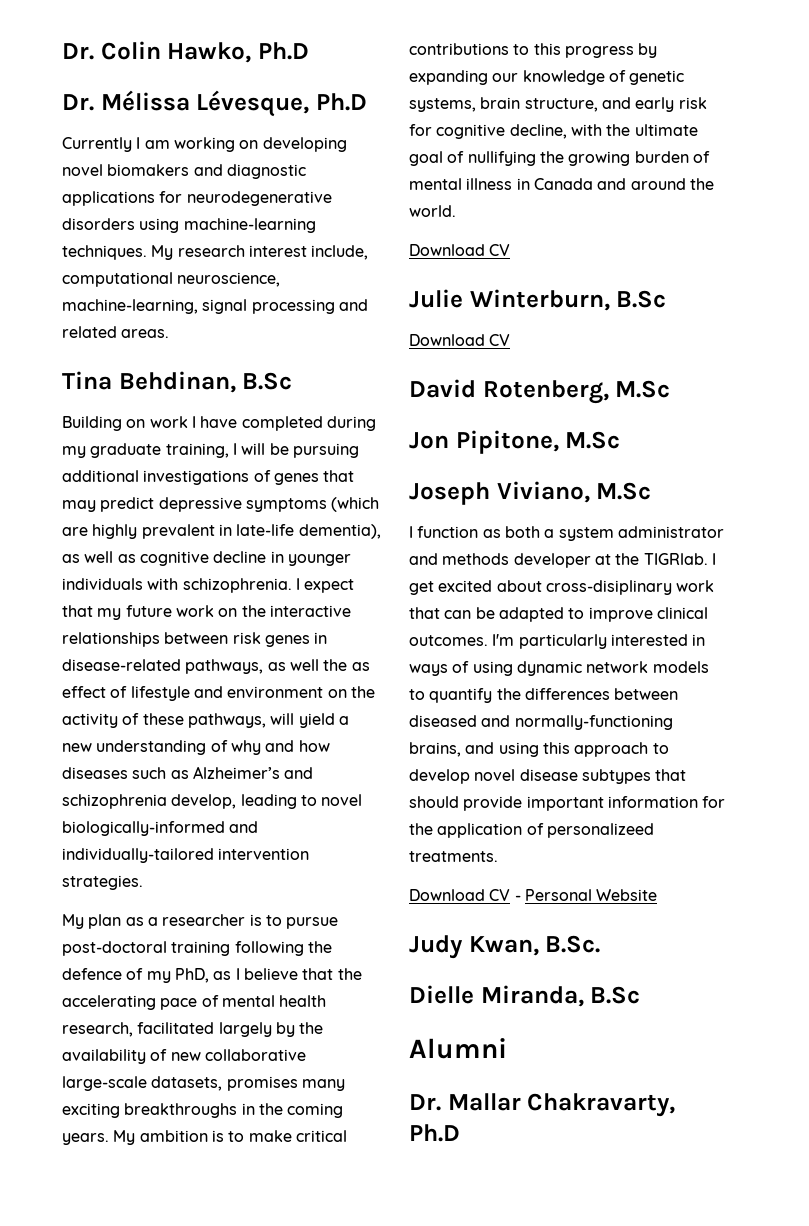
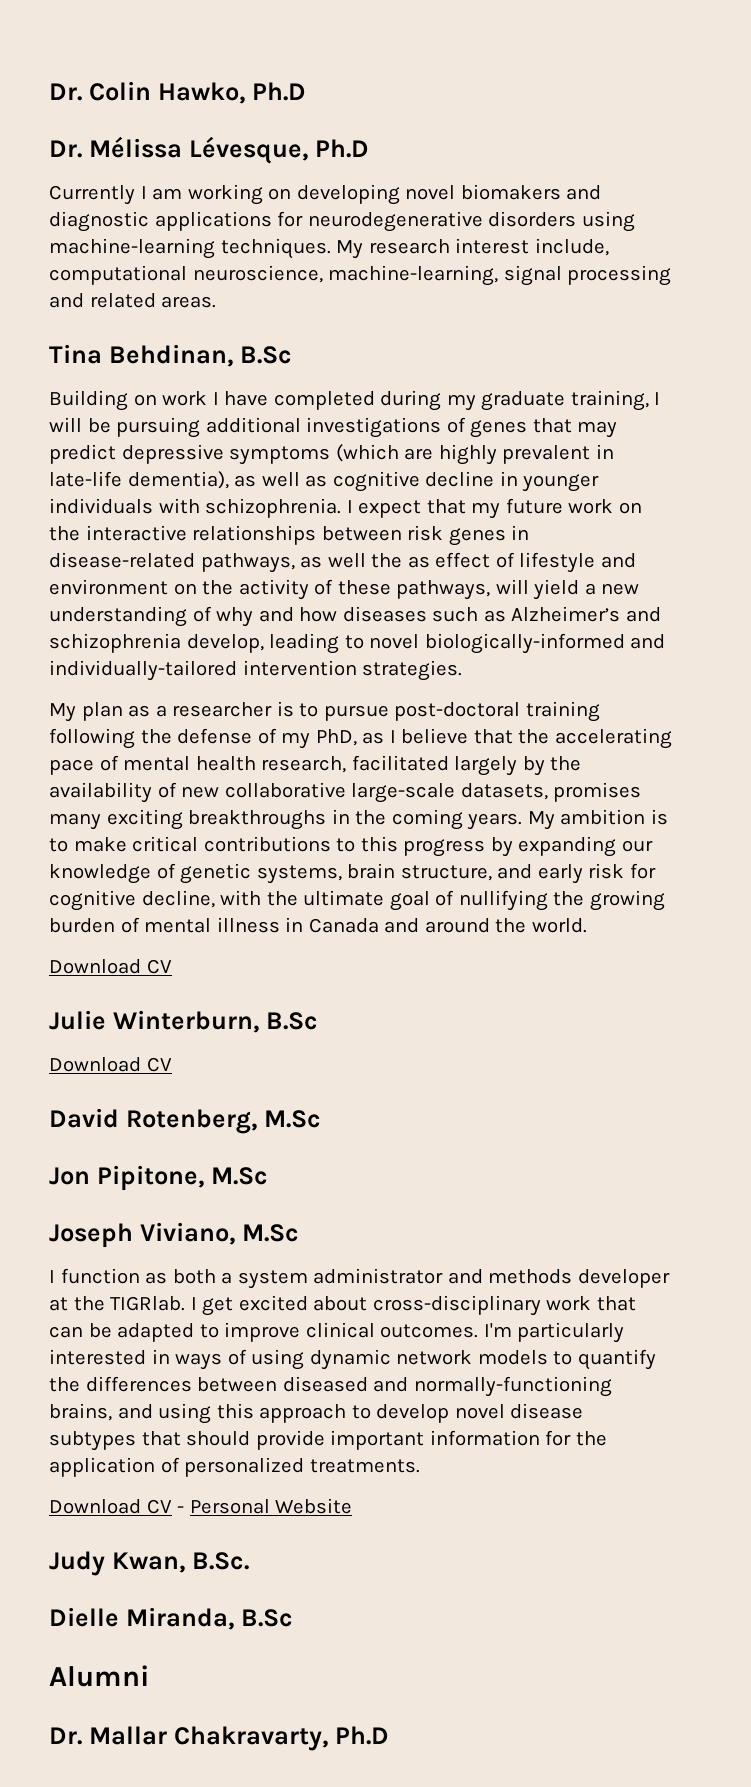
[62,968,122,980] defence -> [177,728,253,744] defense
[545,580,672,595] cross-disiplinary -> [372,1295,541,1316] cross-disciplinary
[546,823,654,838] personalizeed -> [184,1457,305,1477] personalized

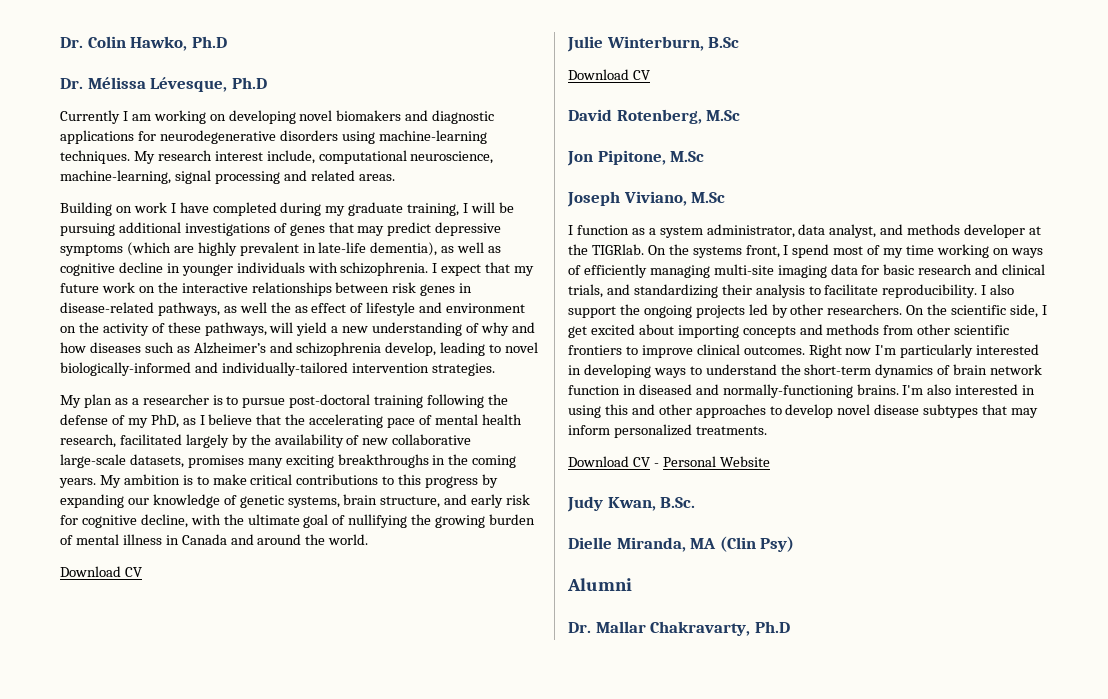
[49,344,292,367] // Tina Behdinan, B.Sc -> (395, 177) none
[172,1269,216,1284] both -> (645, 231) none
[313,1268,444,1284] administrator -> [706,224,877,238] administrator, data analyst,
[190,1295,636,1316] [49,1323,195,1342] I get excited about cross-disciplinary work that can be adapted -> [647,244,1043,258] [568,264,1046,278] [568,284,1015,298] [568,304,1047,318] [568,324,1010,338] [568,345,622,355] On the systems front, I spend most of my time working on ways of efficiently managing multi-site imaging data for basic research and clinical trials, and standardizing their analysis to facilitate reproducibility. I also support the ongoing projects led by other researchers. On the scientific side, I get excited about importing concepts and methods from other scientific frontiers
(479, 1331) none -> [808,344,872,358] Right now
[175,1349,656,1370] [49,1376,612,1397] [49,1403,347,1424] ways of using dynamic network models to quantify the differences between diseased and normally-functioning brains, and using this approach -> [583,364,1043,378] [568,384,1036,398] [568,404,766,418] developing ways to understand the short-term dynamics of brain network function in diseased and normally-functioning brains. I'm also interested in using this and other approaches
[186,1430,607,1450] [49,1457,180,1477] should provide important information for the application of -> [1011,408,1039,418] [568,425,610,435] may inform
[240,1609,293,1627] B.Sc -> [690,536,795,552] MA (Clin Psy)

